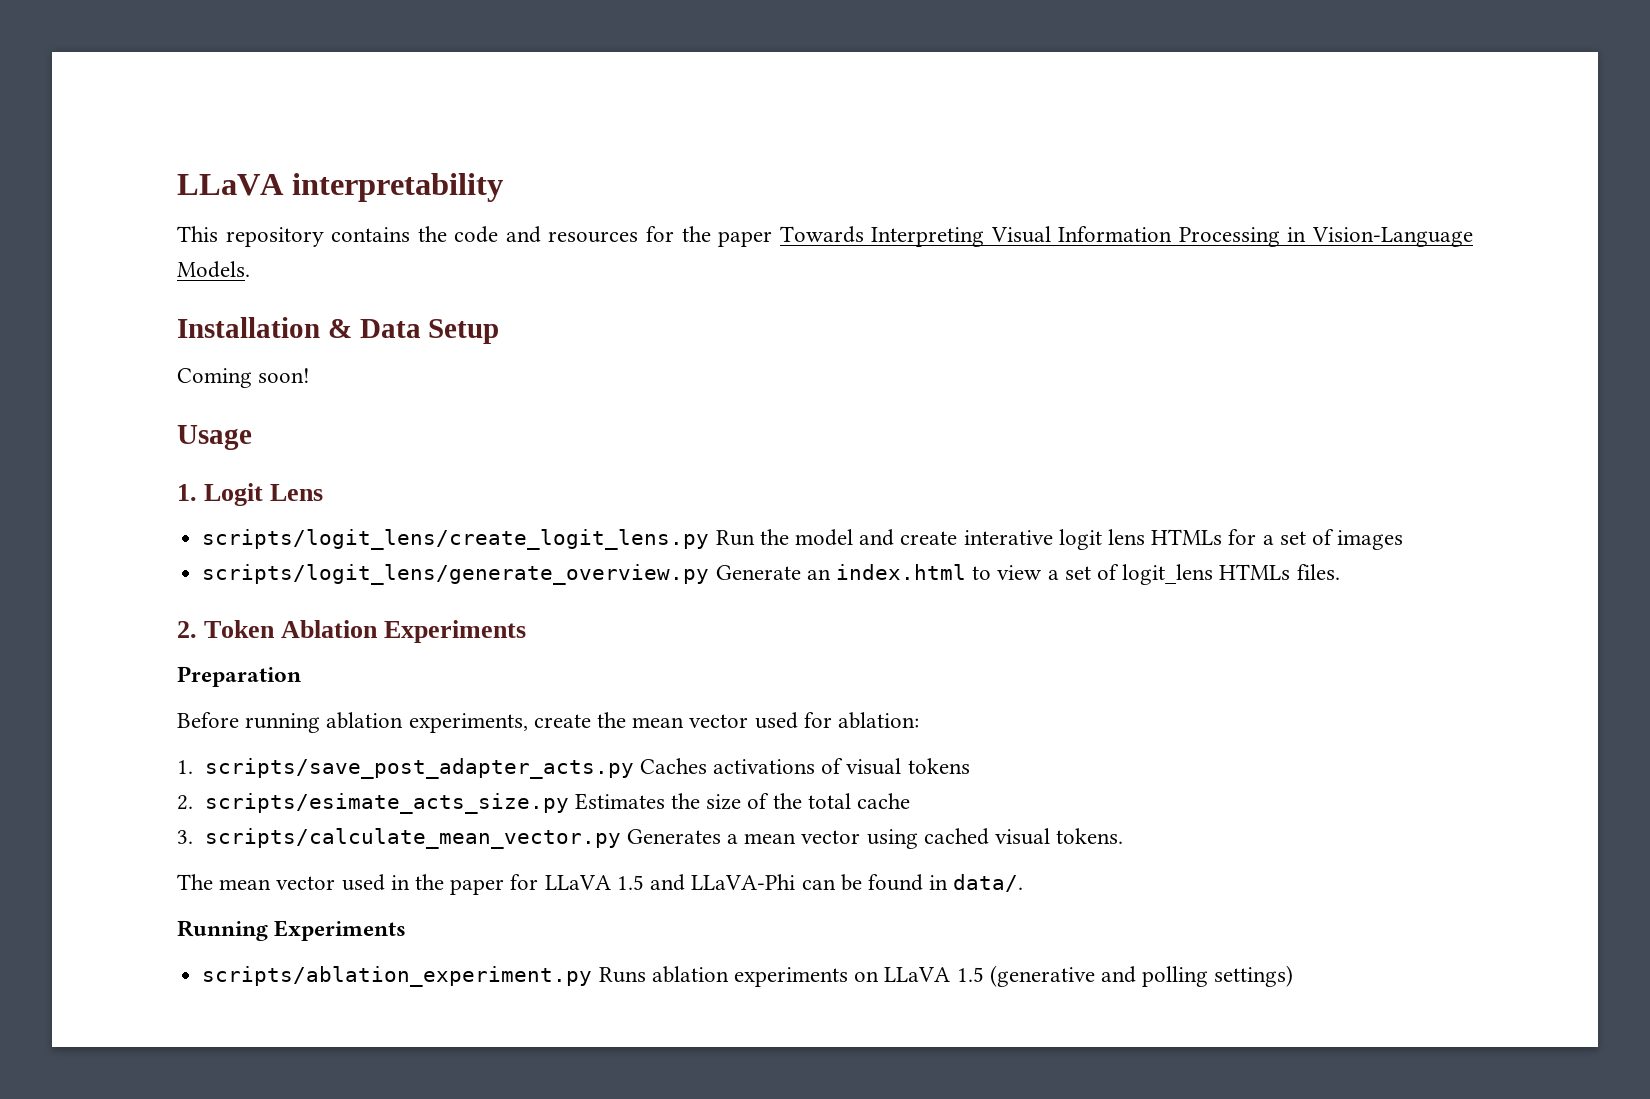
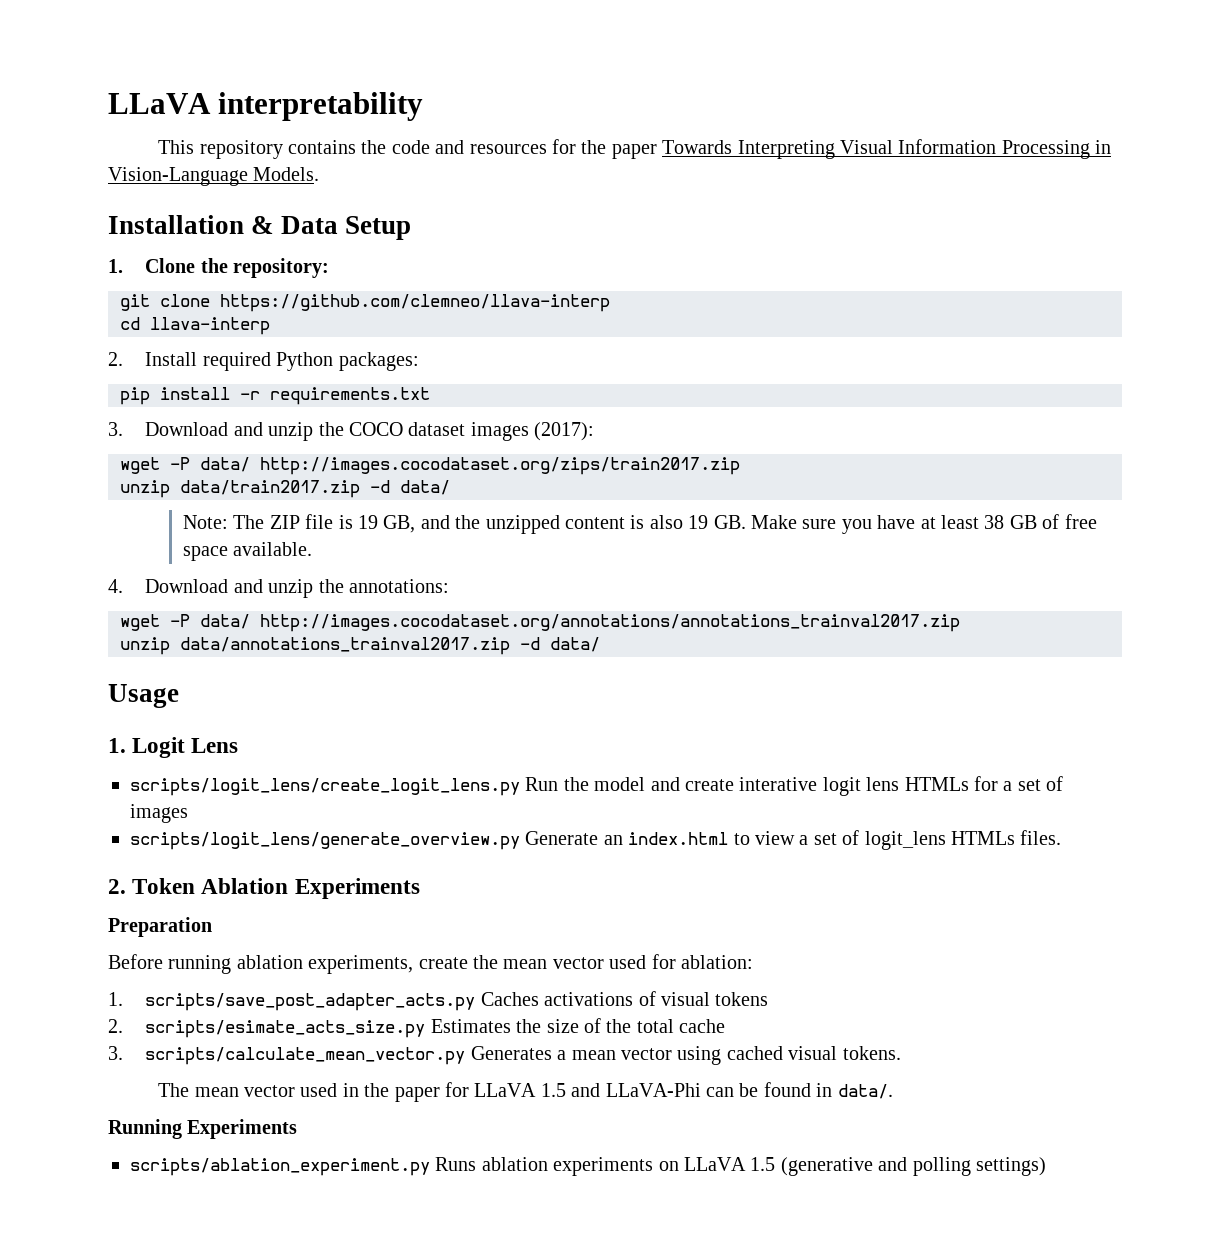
[177,368,311,388] Coming soon! -> [108,258,330,278] [120,294,610,312] [120,317,270,335] [108,352,419,371] [120,387,430,405] [108,422,595,441] [120,457,740,475] [120,480,450,498] [182,514,1097,534] [182,542,313,561] [108,579,450,598] [120,614,960,632] [120,637,600,655] 1. Clone the repository: // git clone https://github.com/clemneo/llava-interp // cd llava-interp // 2. Install required Python packages: // pip install -r requirements.txt // 3. Download and unzip the COCO dataset images (2017): // wget -P data/ http://images.cocodataset.org/zips/train2017.zip // unzip data/train2017.zip -d data/ // Note: The ZIP file is 19 GB, and the unzipped content is also 19 GB. Make sure you have at least 38 GB of free space available. // 4. Download and unzip the annotations: // wget -P data/ http://images.cocodataset.org/annotations/annotations_trainval2017.zip // unzip data/annotations_trainval2017.zip -d data/

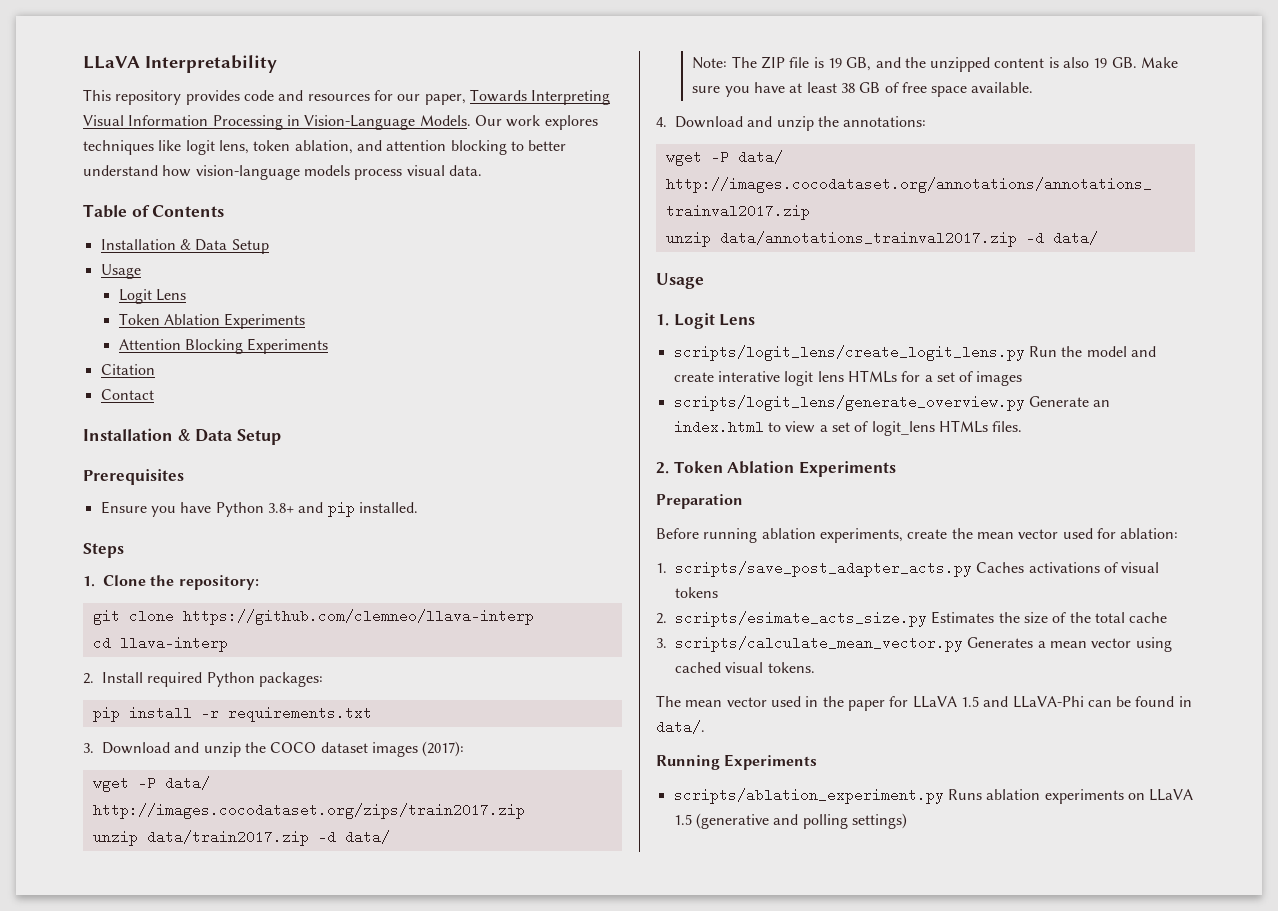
[108,92,424,121] LLaVA interpretability -> [83,55,277,73] LLaVA Interpretability
[287,140,387,154] contains the -> [185,90,240,105] provides
[581,140,657,159] the paper -> [397,94,466,105] our paper,
[108,215,411,240] // Installation & Data Setup -> [474,115,598,130] [83,140,567,155] [83,165,482,180] [83,204,225,218] [100,239,269,254] [100,264,141,279] [118,289,187,304] [118,313,306,329] [118,338,329,354] [100,364,155,375] [100,389,154,400] [83,428,282,445] [83,469,184,485] [100,501,418,517] [83,543,124,558] Our work explores techniques like logit lens, token ablation, and attention blocking to better understand how vision-language models process visual data. // Table of Contents // Installation & Data Setup // Usage // Logit Lens // Token Ablation Experiments // Attention Blocking Experiments // Citation // Contact // Installation & Data Setup // Prerequisites // Ensure you have Python 3.8+ and pip installed. // Steps

